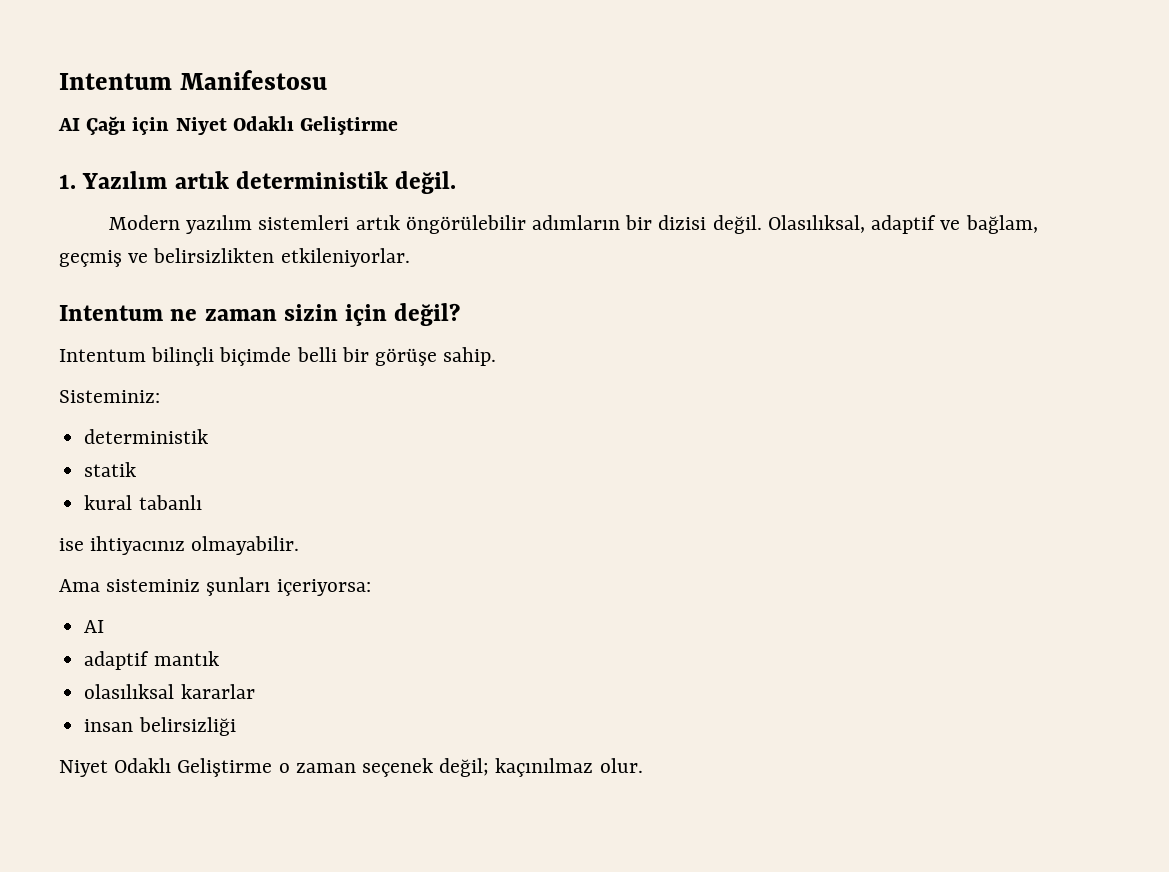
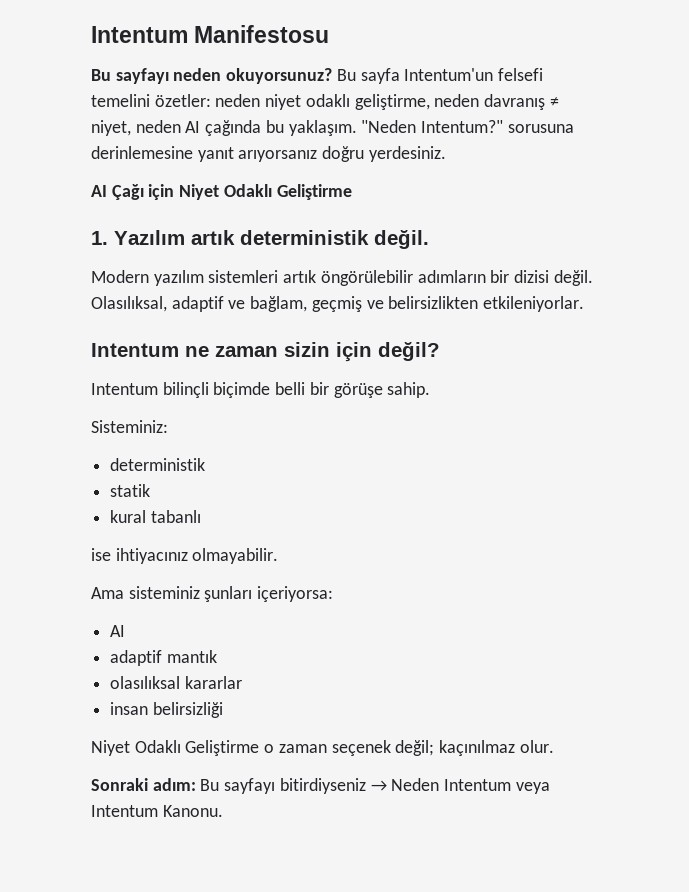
(327, 80) none -> [91,68,544,84] [91,94,559,110] [91,120,574,136] [91,146,446,162] // Bu sayfayı neden okuyorsunuz? Bu sayfa Intentum'un felsefi temelini özetler: neden niyet odaklı geliştirme, neden davranış ≠ niyet, neden AI çağında bu yaklaşım. "Neden Intentum?" sorusuna derinlemesine yanıt arıyorsanız doğru yerdesiniz.
(643, 765) none -> [91,778,550,794] [91,805,223,817] // Sonraki adım: Bu sayfayı bitirdiyseniz → Neden Intentum veya Intentum Kanonu.

